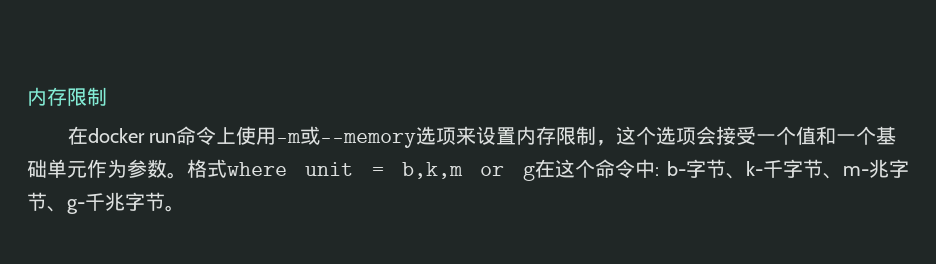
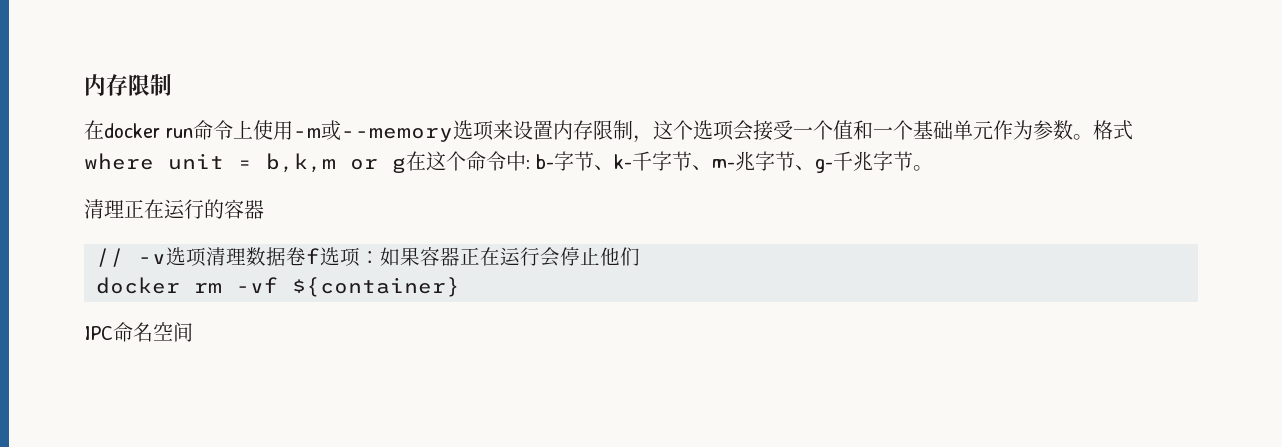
(185, 208) none -> [84,199,264,219] [96,247,640,267] [96,277,460,297] [84,322,193,342] // 清理正在运行的容器 // // -v选项清理数据卷f选项：如果容器正在运行会停止他们 // docker rm -vf ${container} // IPC命名空间

